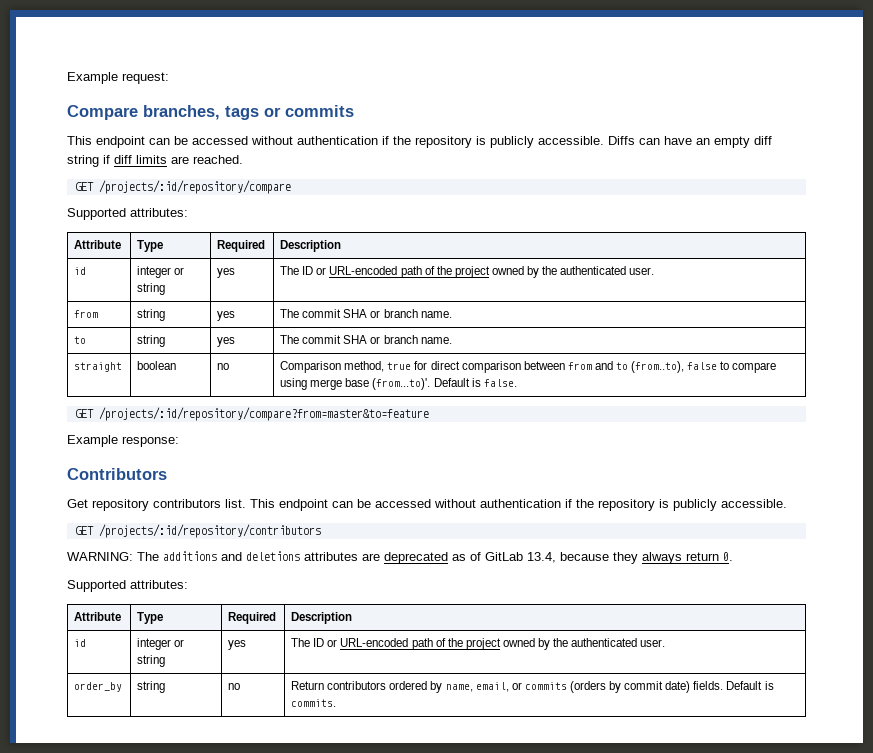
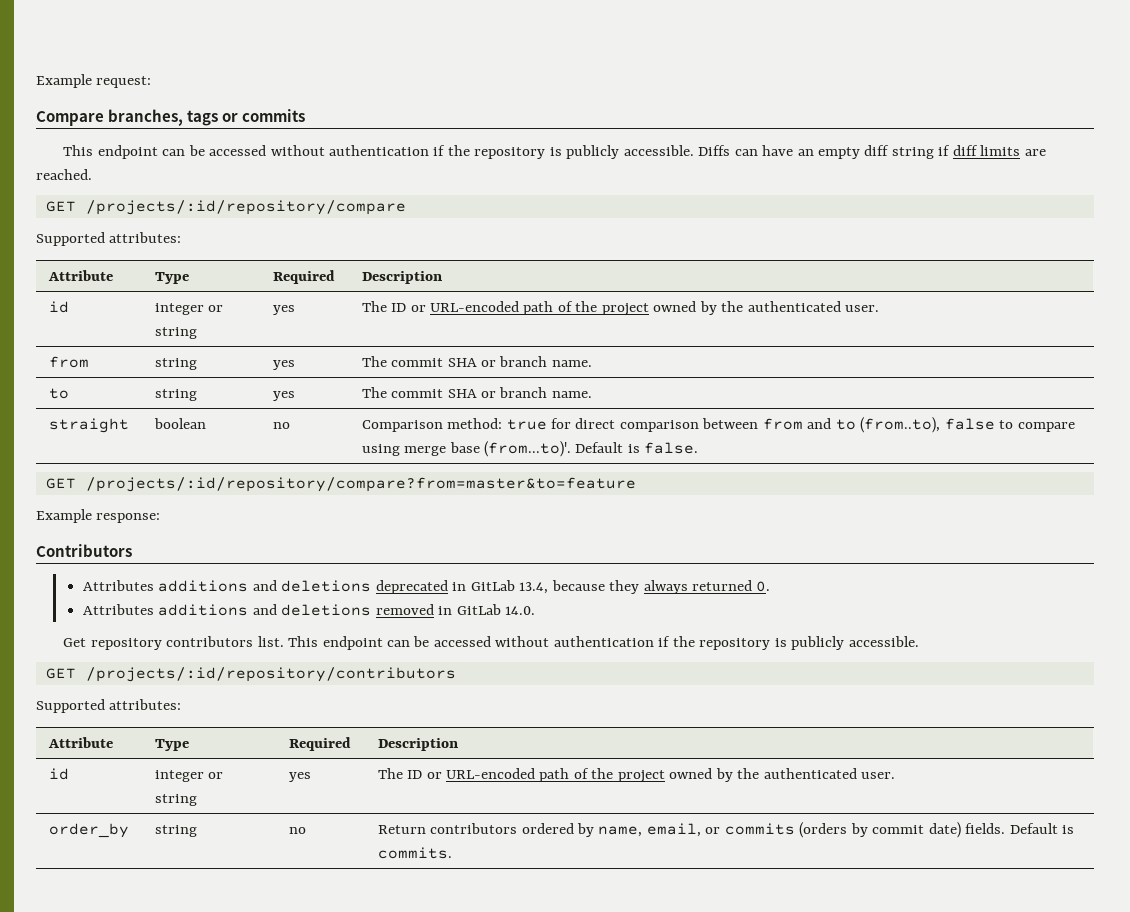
[344,361,385,372] method, -> [447,418,503,429] method:
(167, 474) none -> [82,580,771,594] [82,604,536,616] // Attributes additions and deletions deprecated in GitLab 13.4, because they always returned 0. // Attributes additions and deletions removed in GitLab 14.0.
[67,551,733,564] // WARNING: The additions and deletions attributes are deprecated as of GitLab 13.4, because they always return 0. -> (456, 674) none

